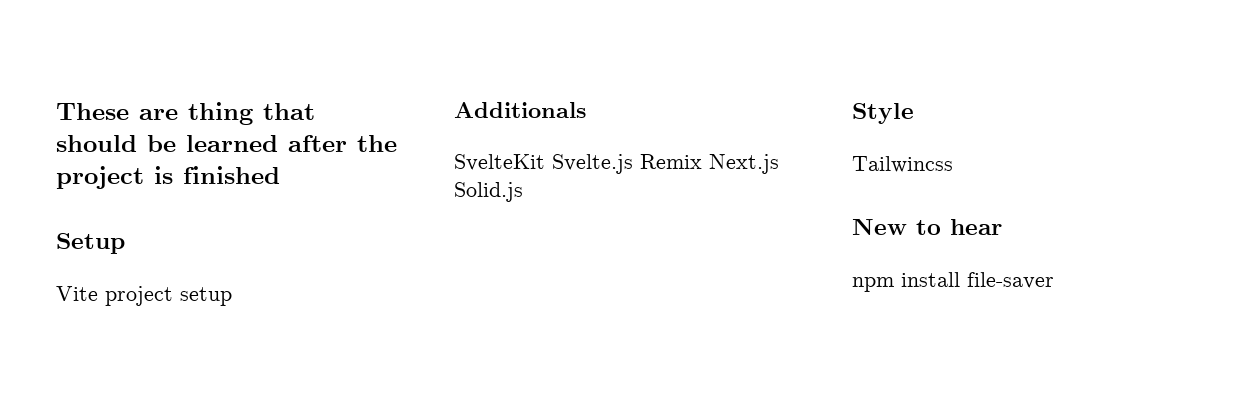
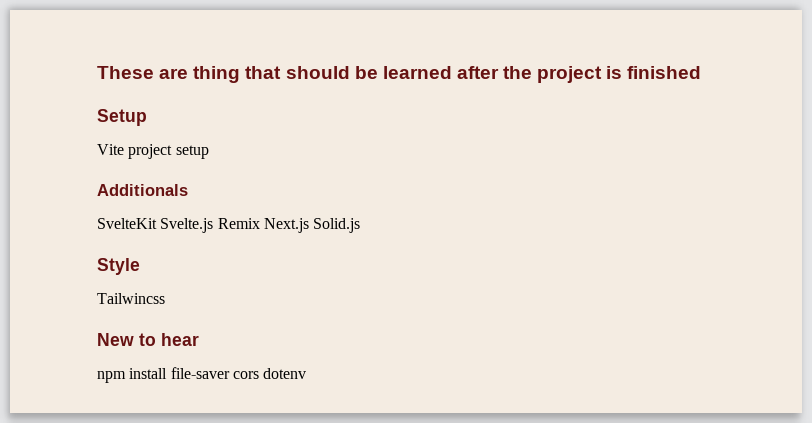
(1054, 280) none -> [232,368,307,379] cors dotenv

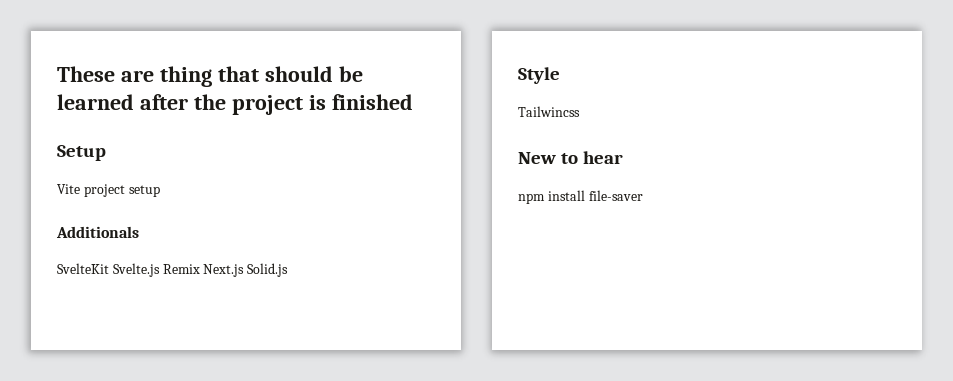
[232,368,307,379] cors dotenv -> (643, 195) none

